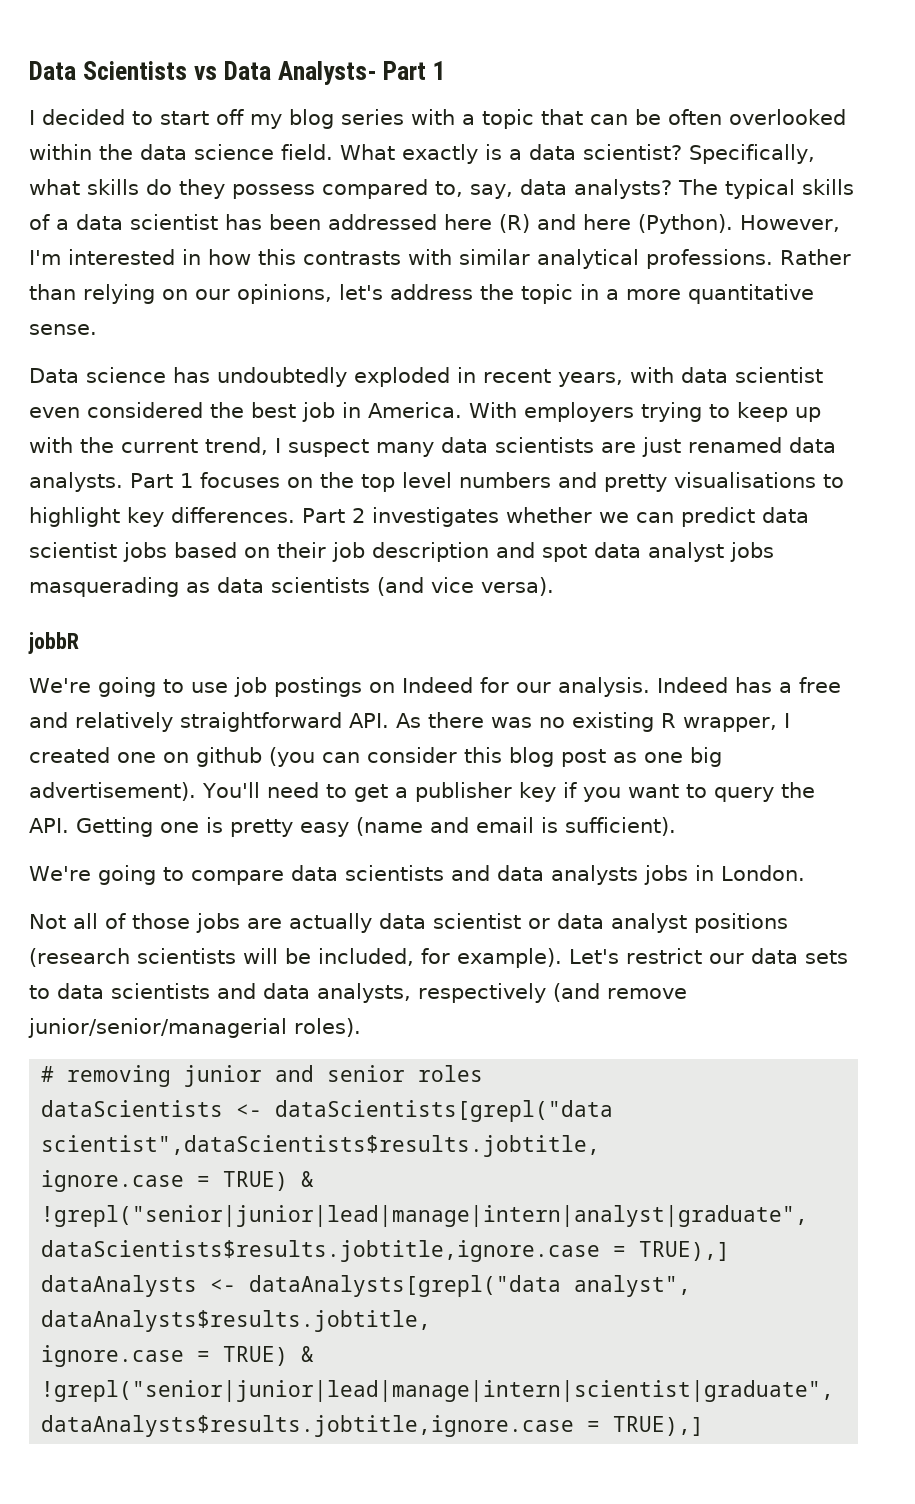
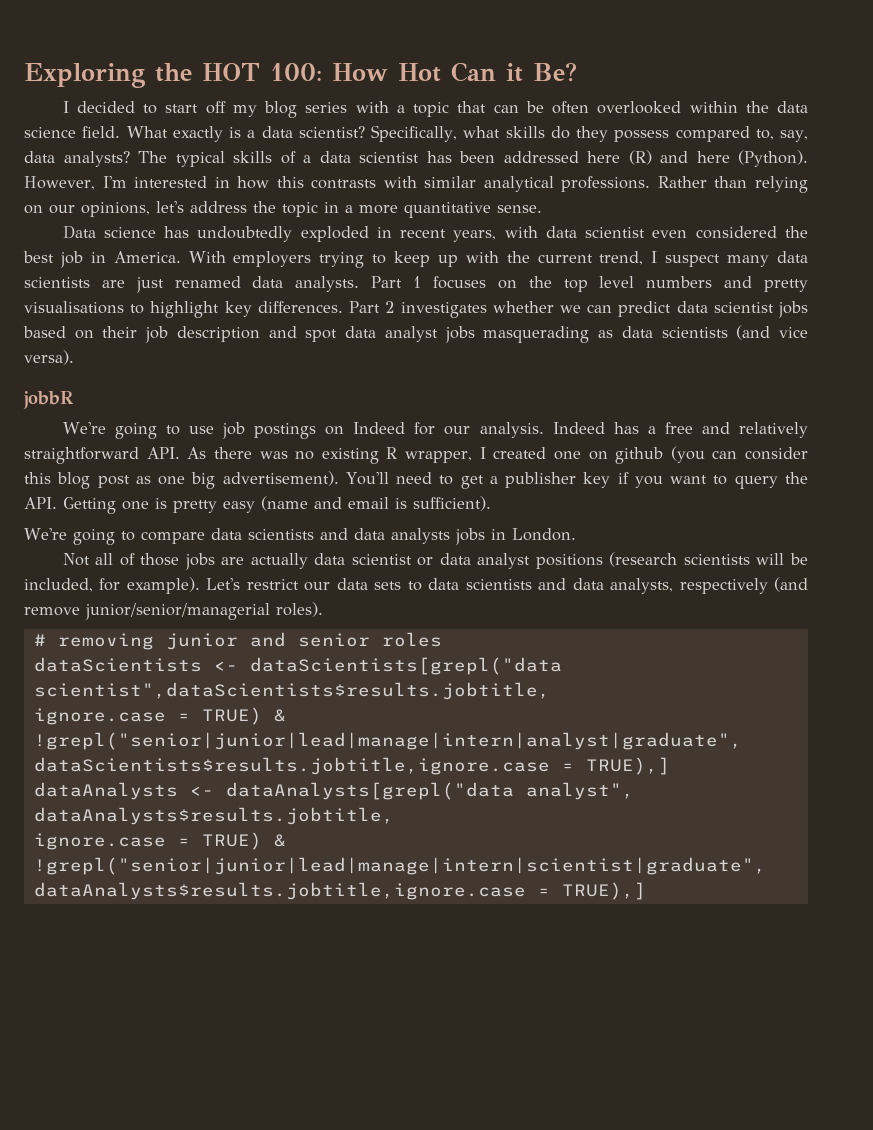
[29,61,447,85] Data Scientists vs Data Analysts- Part 1 -> [24,62,577,88] Exploring the HOT 100: How Hot Can it Be?

